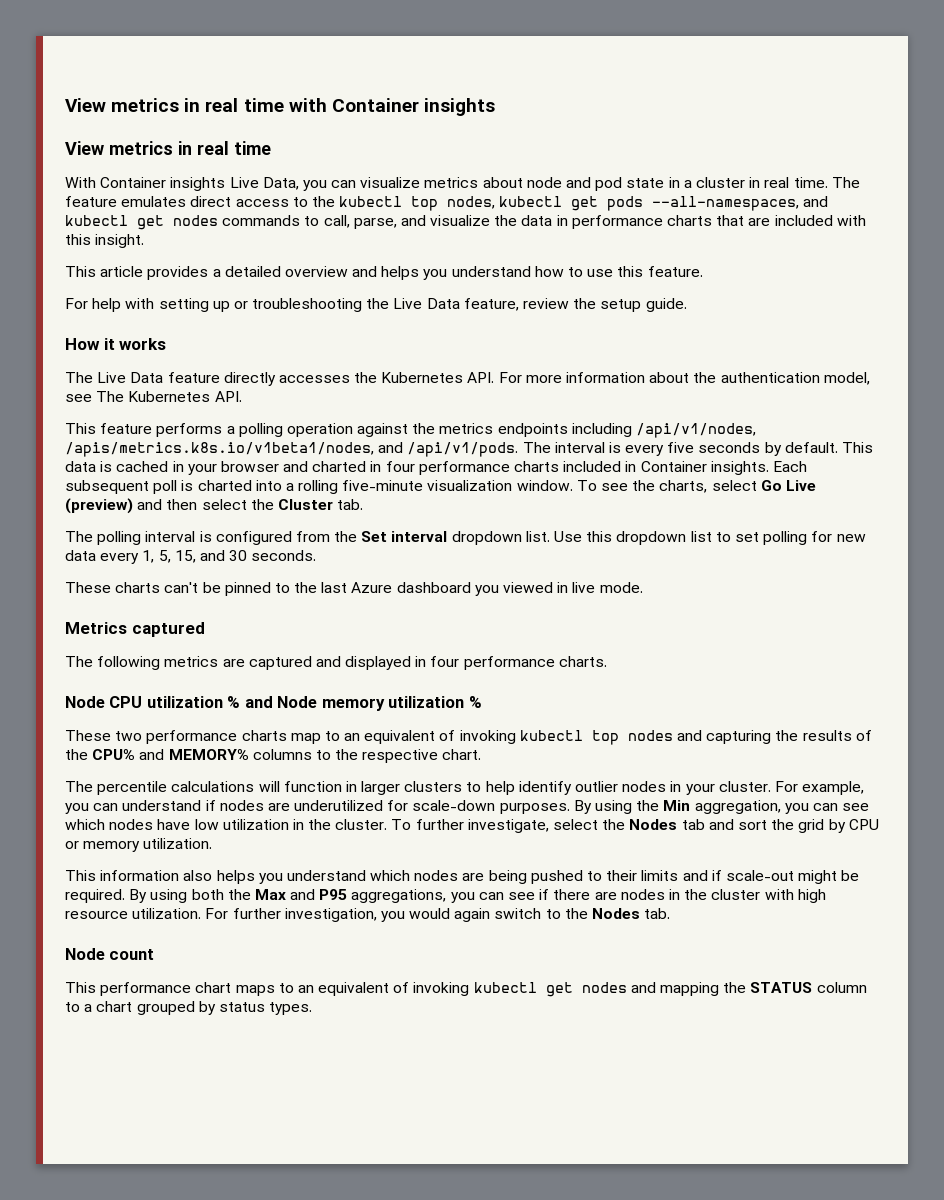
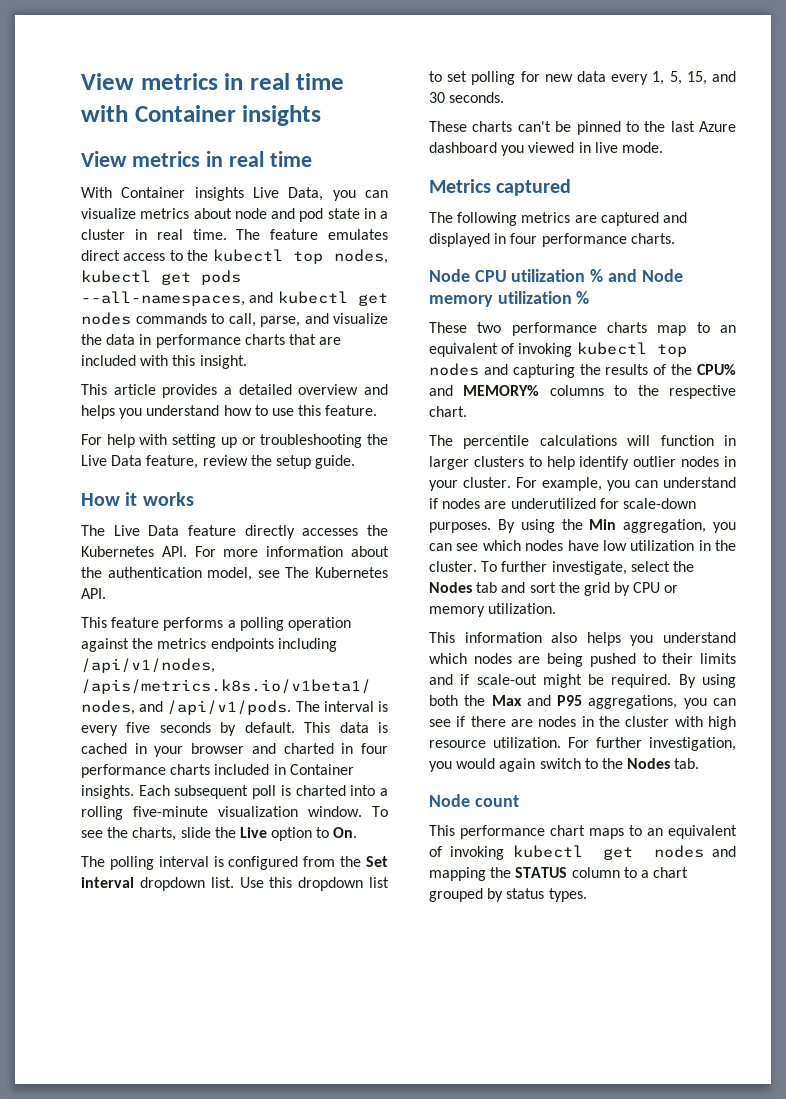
[711,480,816,491] [65,498,364,514] select Go Live (preview) and then select the Cluster tab. -> [180,827,358,841] slide the Live option to On.

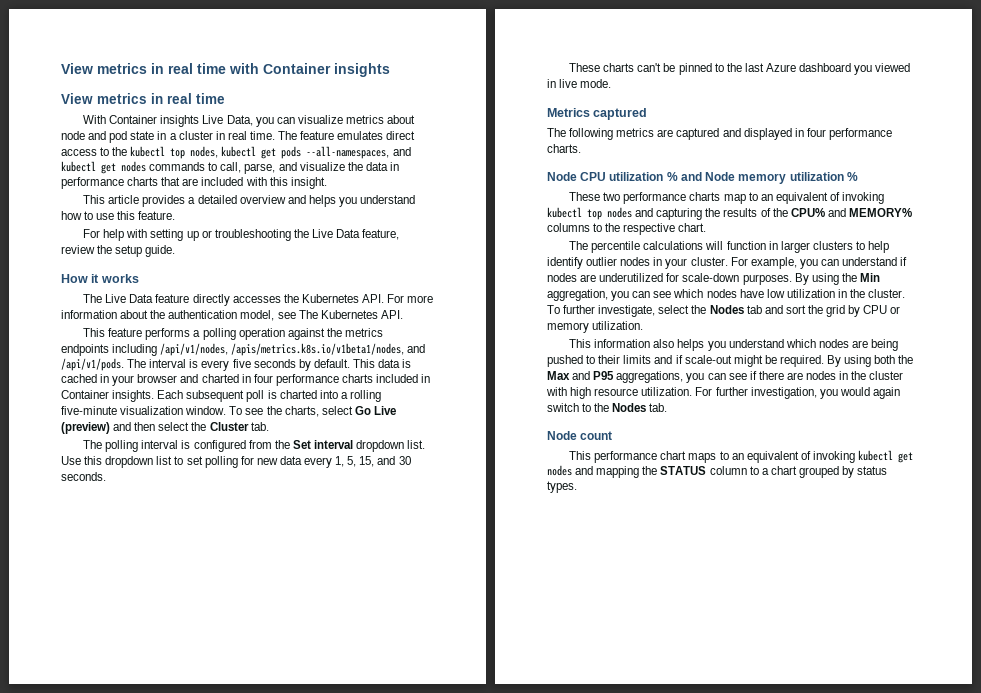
[180,827,358,841] slide the Live option to On. -> [321,406,396,415] [61,422,269,434] select Go Live (preview) and then select the Cluster tab.

